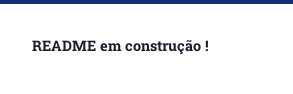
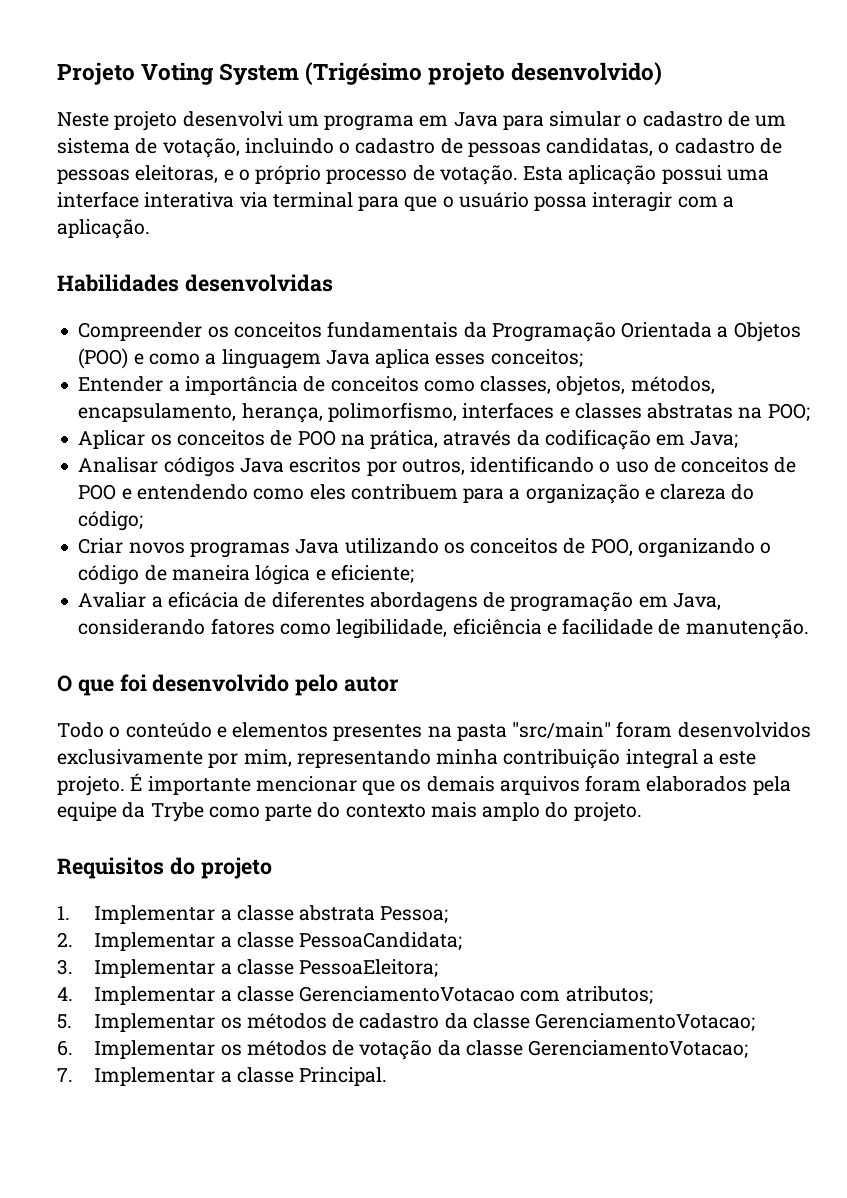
[32,39,209,55] README em construção ! -> [57,62,663,85] [57,111,787,131] [57,138,782,158] [57,165,769,185] [57,191,734,212] [57,219,150,239] [57,274,333,292] [78,321,801,342] [78,348,583,369] [78,376,715,396] [78,402,810,423] [78,429,739,450] [78,456,797,477] [78,484,755,504] [78,511,144,531] [78,538,772,558] [78,564,414,585] [78,591,721,612] [78,618,809,639] [57,674,400,696] [57,721,811,741] [57,749,757,769] [57,773,791,796] [57,802,642,822] [57,857,272,879] [57,905,449,924] [57,932,463,951] [57,959,439,978] [57,986,653,1005] [57,1013,756,1032] [57,1040,749,1060] [57,1067,388,1086] Projeto Voting System (Trigésimo projeto desenvolvido) // Neste projeto desenvolvi um programa em Java para simular o cadastro de um sistema de votação, incluindo o cadastro de pessoas candidatas, o cadastro de pessoas eleitoras, e o próprio processo de votação. Esta aplicação possui uma interface interativa via terminal para que o usuário possa interagir com a aplicação. // Habilidades desenvolvidas // Compreender os conceitos fundamentais da Programação Orientada a Objetos (POO) e como a linguagem Java aplica esses conceitos; // Entender a importância de conceitos como classes, objetos, métodos, encapsulamento, herança, polimorfismo, interfaces e classes abstratas na POO; // Aplicar os conceitos de POO na prática, através da codificação em Java; // Analisar códigos Java escritos por outros, identificando o uso de conceitos de POO e entendendo como eles contribuem para a organização e clareza do código; // Criar novos programas Java utilizando os conceitos de POO, organizando o código de maneira lógica e eficiente; // Avaliar a eficácia de diferentes abordagens de programação em Java, considerando fatores como legibilidade, eficiência e facilidade de manutenção. // O que foi desenvolvido pelo autor // Todo o conteúdo e elementos presentes na pasta "src/main" foram desenvolvidos exclusivamente por mim, representando minha contribuição integral a este projeto. É importante mencionar que os demais arquivos foram elaborados pela equipe da Trybe como parte do contexto mais amplo do projeto. // Requisitos do projeto // 1. Implementar a classe abstrata Pessoa; // 2. Implementar a classe PessoaCandidata; // 3. Implementar a classe PessoaEleitora; // 4. Implementar a classe GerenciamentoVotacao com atributos; // 5. Implementar os métodos de cadastro da classe GerenciamentoVotacao; // 6. Implementar os métodos de votação da classe GerenciamentoVotacao; // 7. Implementar a classe Principal.

